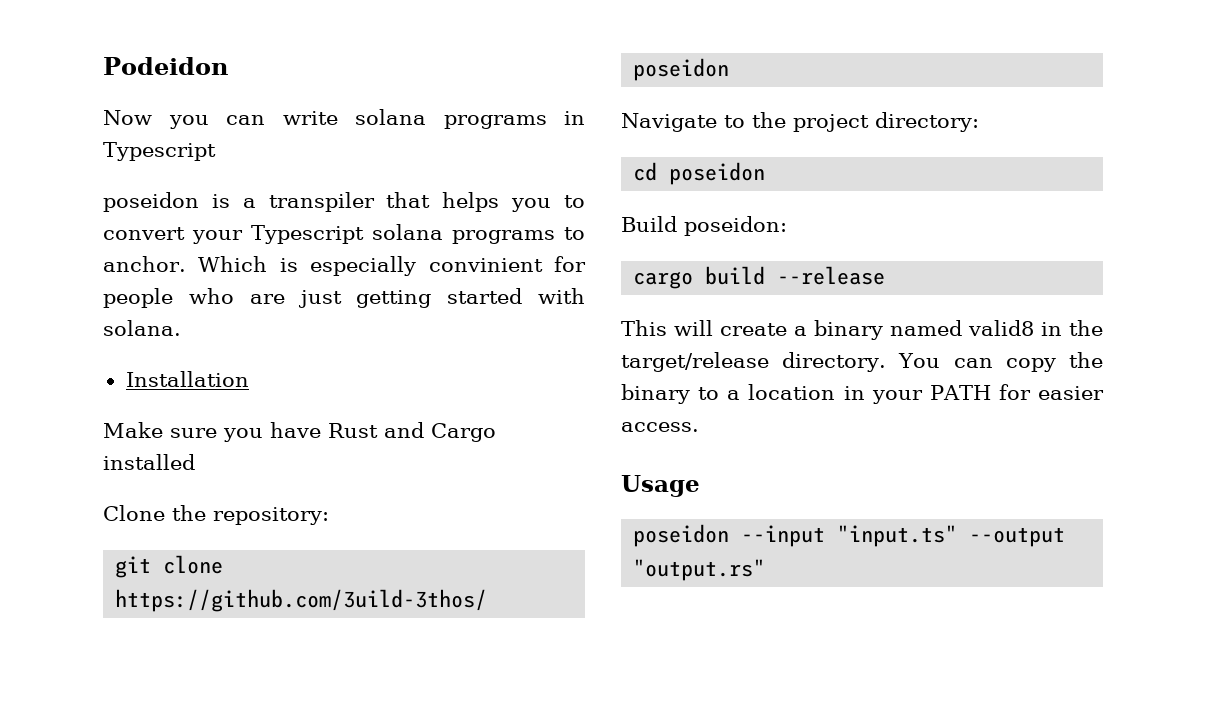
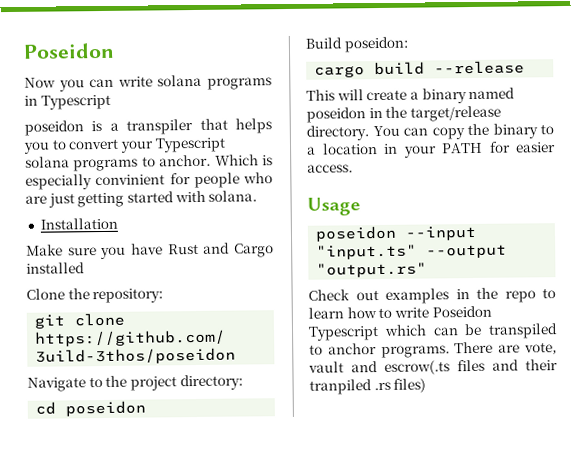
[103,57,228,75] Podeidon -> [23,42,115,59] Poseidon
[968,320,1034,336] valid8 -> [306,107,366,123] poseidon
(766, 570) none -> [308,287,556,304] [308,305,492,319] [308,323,558,341] [309,341,557,359] [308,359,558,375] [309,378,427,395] // Check out examples in the repo to learn how to write Poseidon Typescript which can be transpiled to anchor programs. There are vote, vault and escrow(.ts files and their tranpiled .rs files)

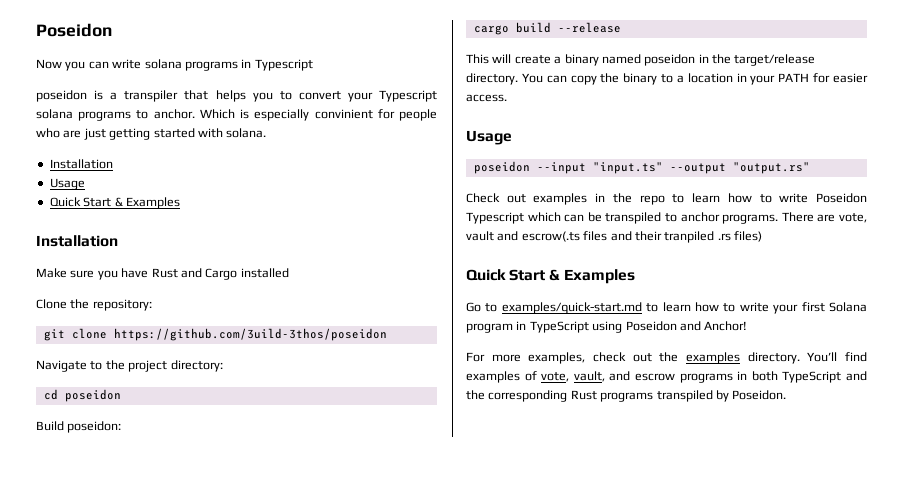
(118, 223) none -> [49,178,85,190] [49,197,180,209] [36,235,118,247] // Usage // Quick Start & Examples // Installation
(427, 385) none -> [466,269,635,284] [466,302,867,314] [466,321,748,333] [466,352,867,364] [466,371,867,383] [466,390,787,402] // Quick Start & Examples // Go to examples/quick-start.md to learn how to write your first Solana program in TypeScript using Poseidon and Anchor! // For more examples, check out the examples directory. You’ll find examples of vote, vault, and escrow programs in both TypeScript and the corresponding Rust programs transpiled by Poseidon.

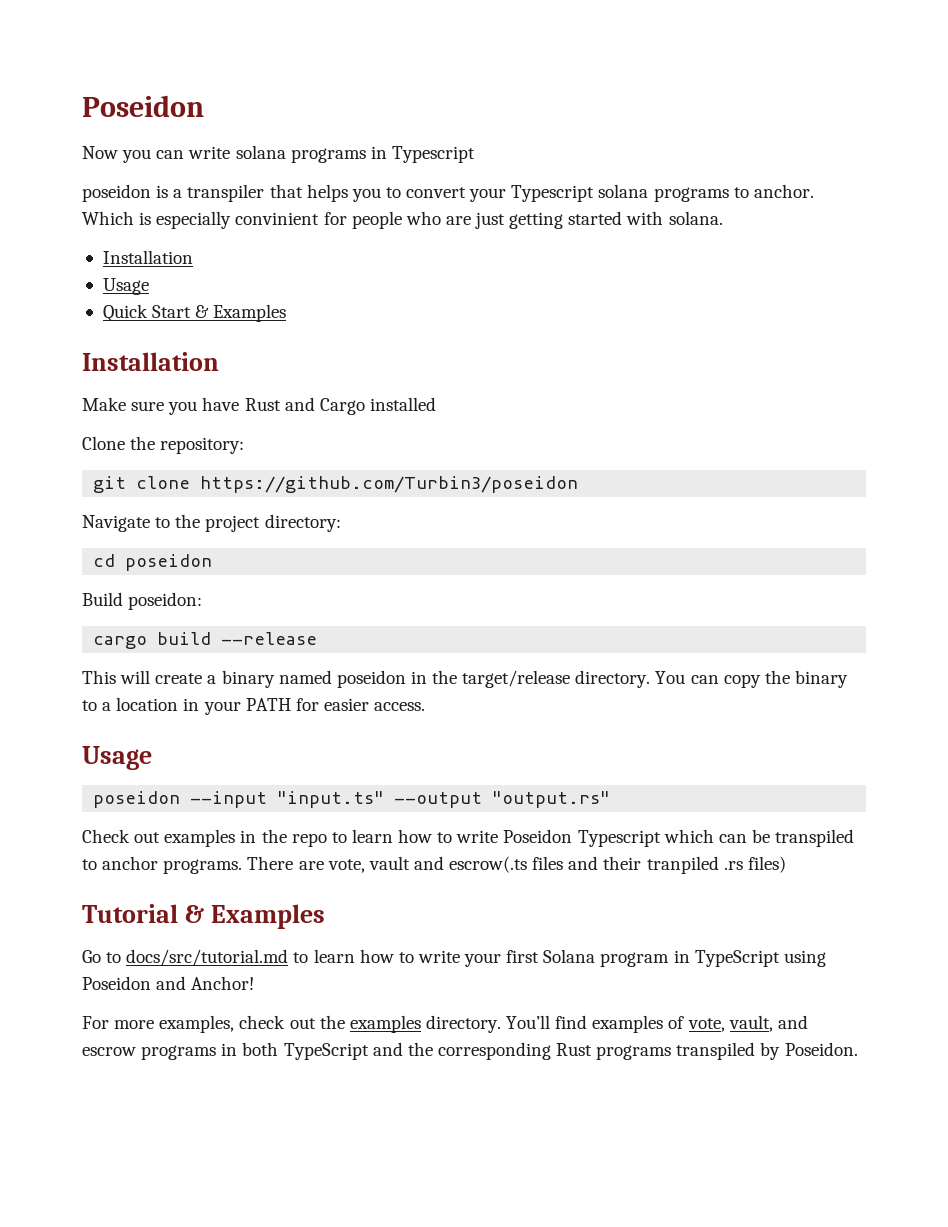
[113,328,387,341] https://github.com/3uild-3thos/poseidon -> [200,476,579,493] https://github.com/Turbin3/poseidon
[466,269,546,281] Quick Start -> [82,904,178,923] Tutorial
[501,302,642,314] examples/quick-start.md -> [126,949,289,966] docs/src/tutorial.md

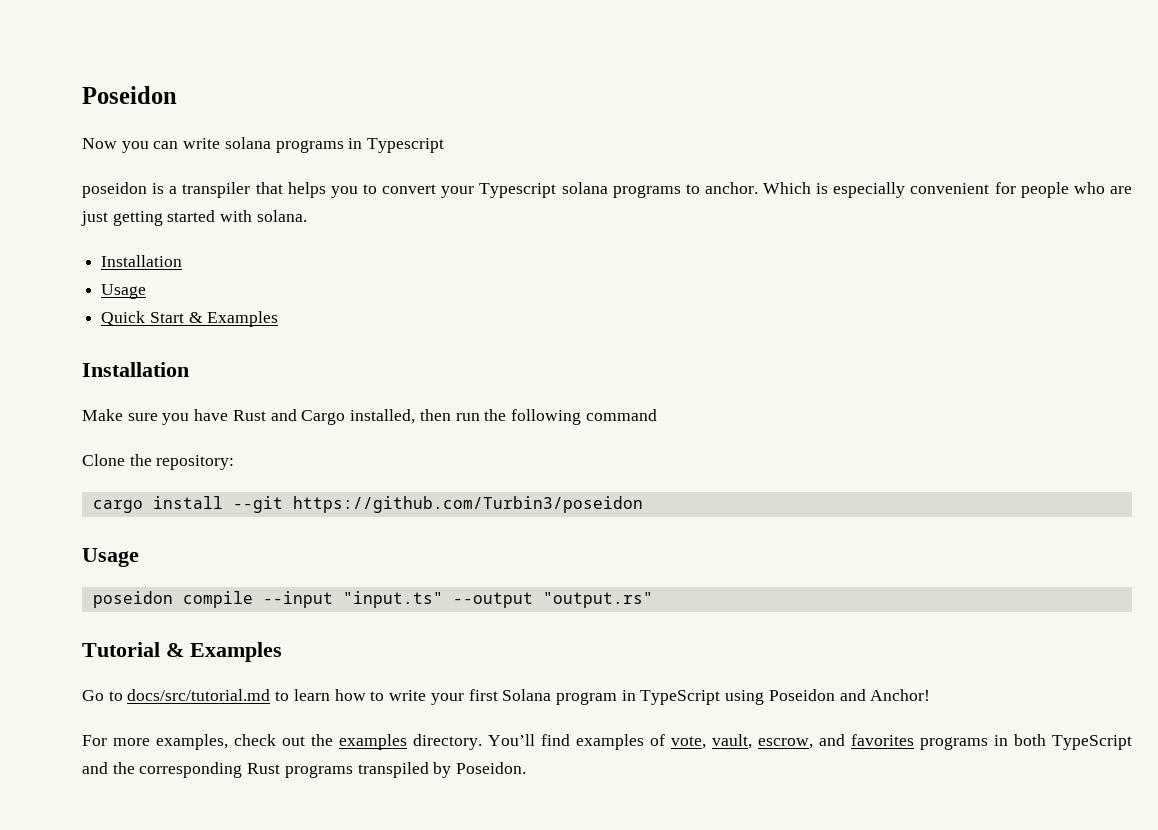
[235,212,320,225] convinient -> [910,183,990,194] convenient
[369,397,436,411] [82,436,245,454] [93,476,579,493] [82,514,341,532] [93,554,213,571] [82,592,203,610] [93,632,318,649] [82,670,848,688] [82,697,426,715] installed // Clone the repository: // git clone https://github.com/Turbin3/poseidon // Navigate to the project directory: // cd poseidon // Build poseidon: // cargo build --release // This will create a binary named poseidon in the target/release directory. You can copy the binary to a location in your PATH for easier access. -> [350,409,657,425] [82,454,235,470] [92,496,643,513] installed, then run the following command // Clone the repository: // cargo install --git https://github.com/Turbin3/poseidon
(181, 799) none -> [182,591,253,608] compile
[82,829,855,847] [82,856,786,874] // Check out examples in the repo to learn how to write Poseidon Typescript which can be transpiled to anchor programs. There are vote, vault and escrow(.ts files and their tranpiled .rs files) -> (653, 600) none
[777,1015,808,1029] [82,1047,136,1056] and escrow -> [758,734,914,749] escrow, and favorites

